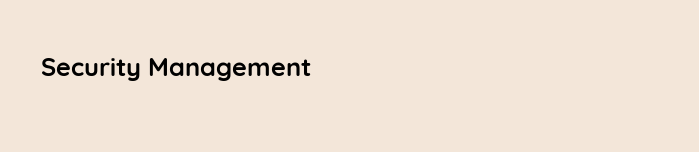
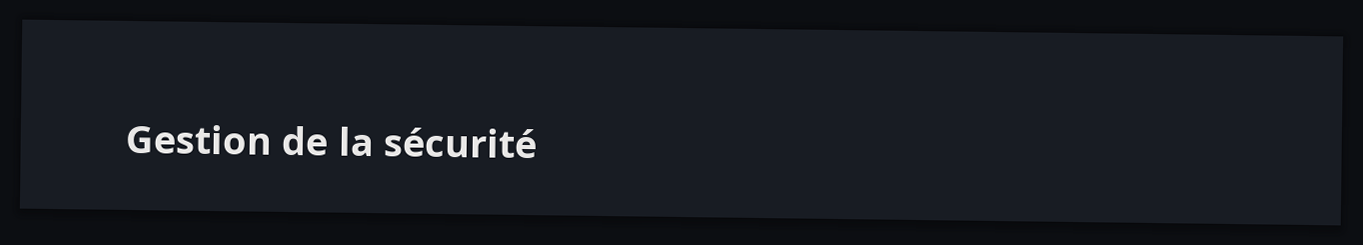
[41,58,311,81] Security Management -> [125,123,537,159] Gestion de la sécurité

